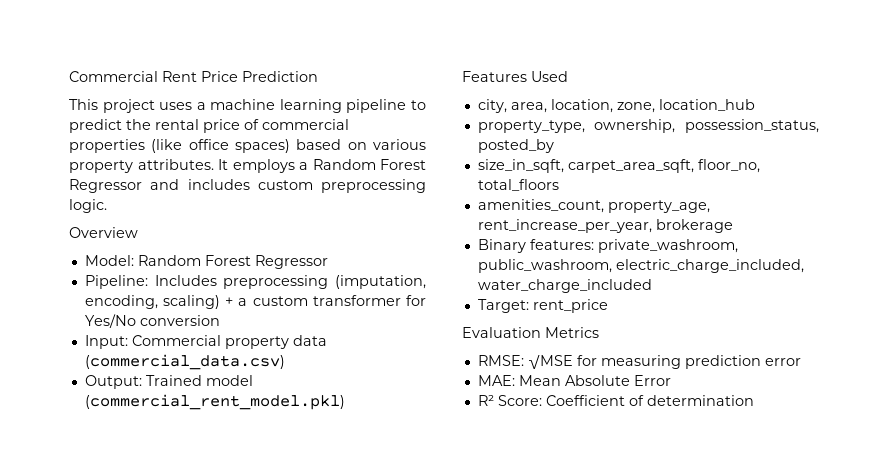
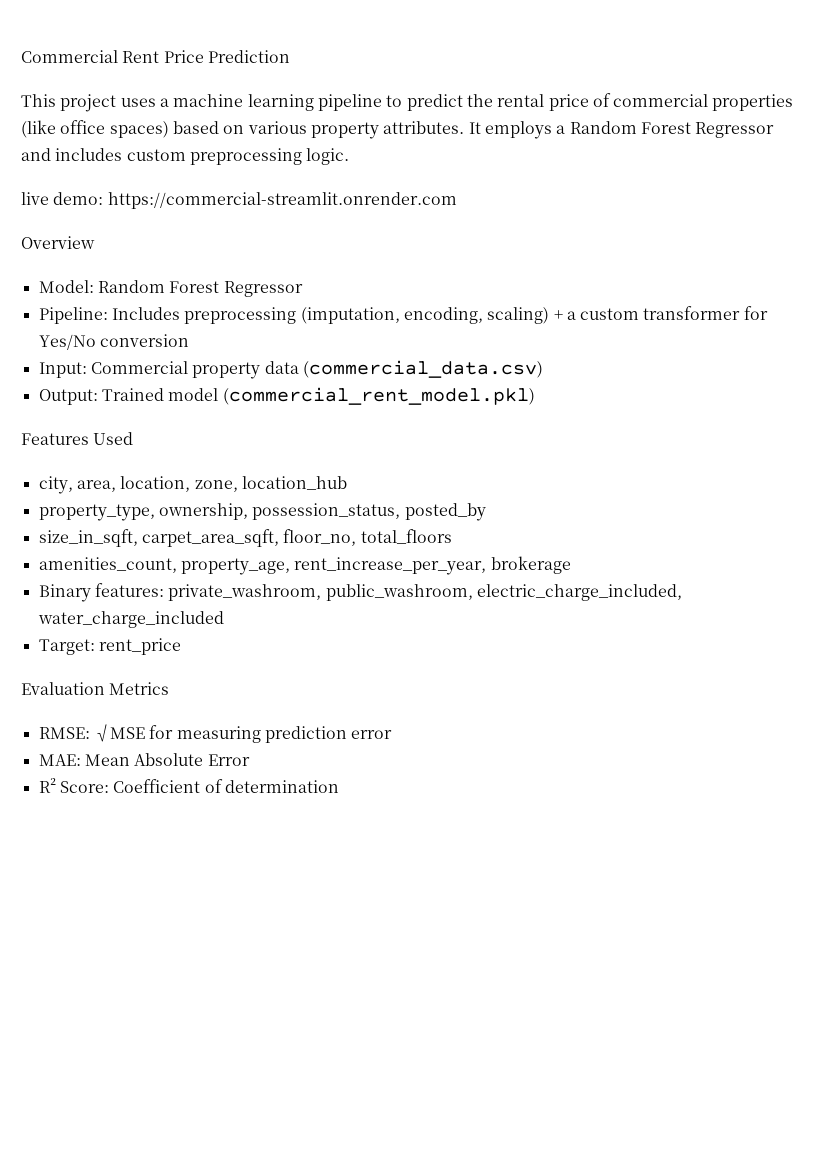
(107, 206) none -> [21,192,457,209] // live demo: https://commercial-streamlit.onrender.com

